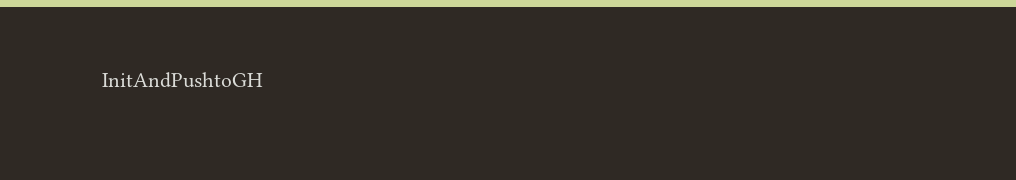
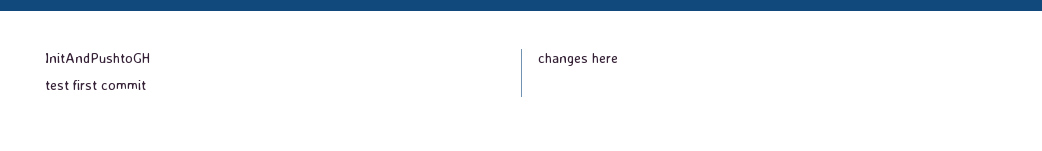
(263, 80) none -> [45,80,146,90] [538,53,618,66] // test first commit // changes here

